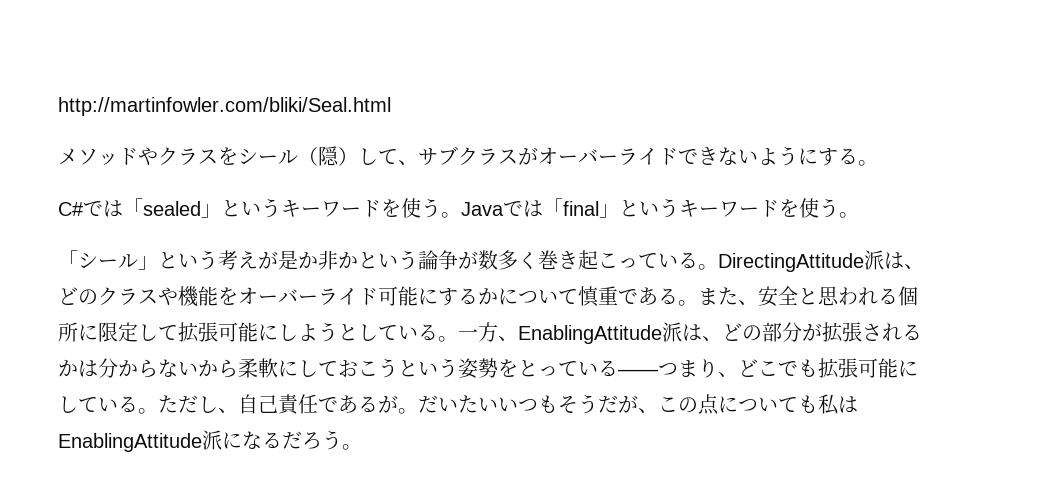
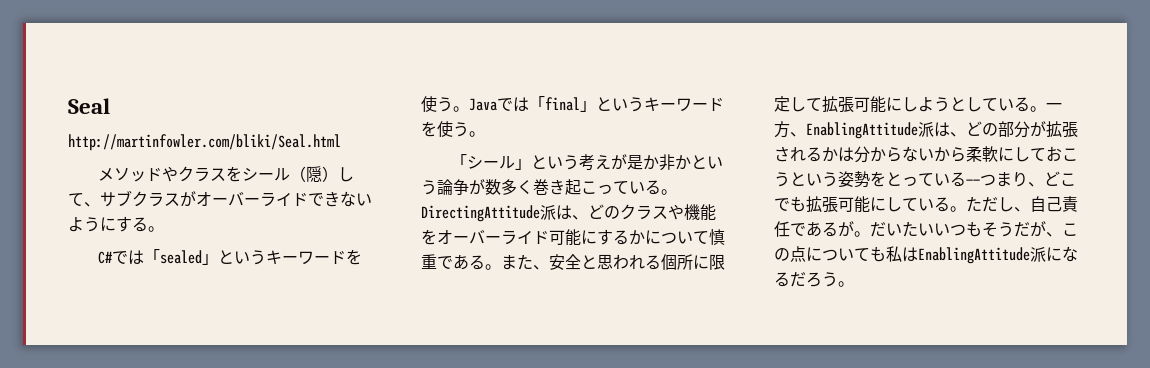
(58, 106) none -> [68,98,110,114] Seal //

